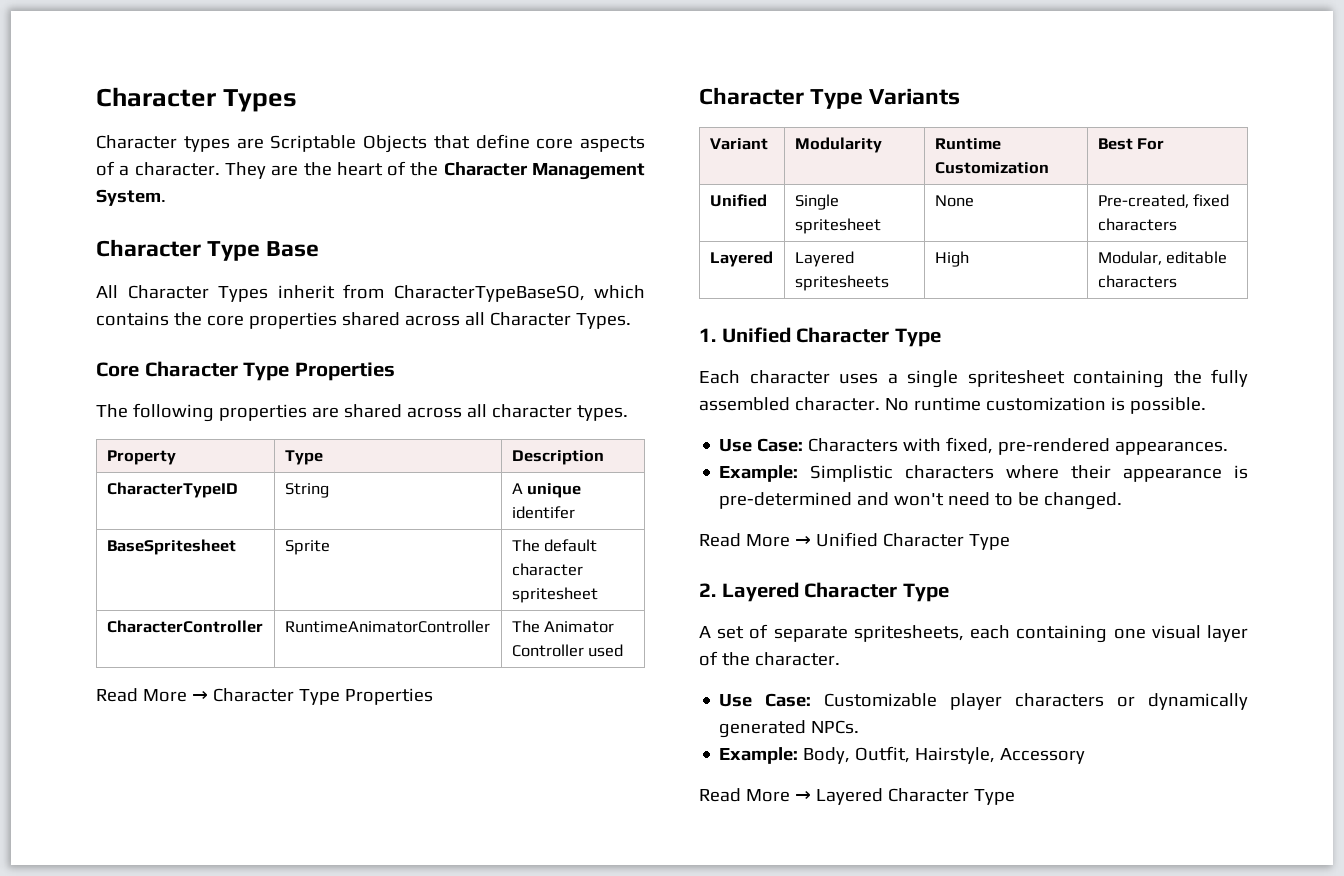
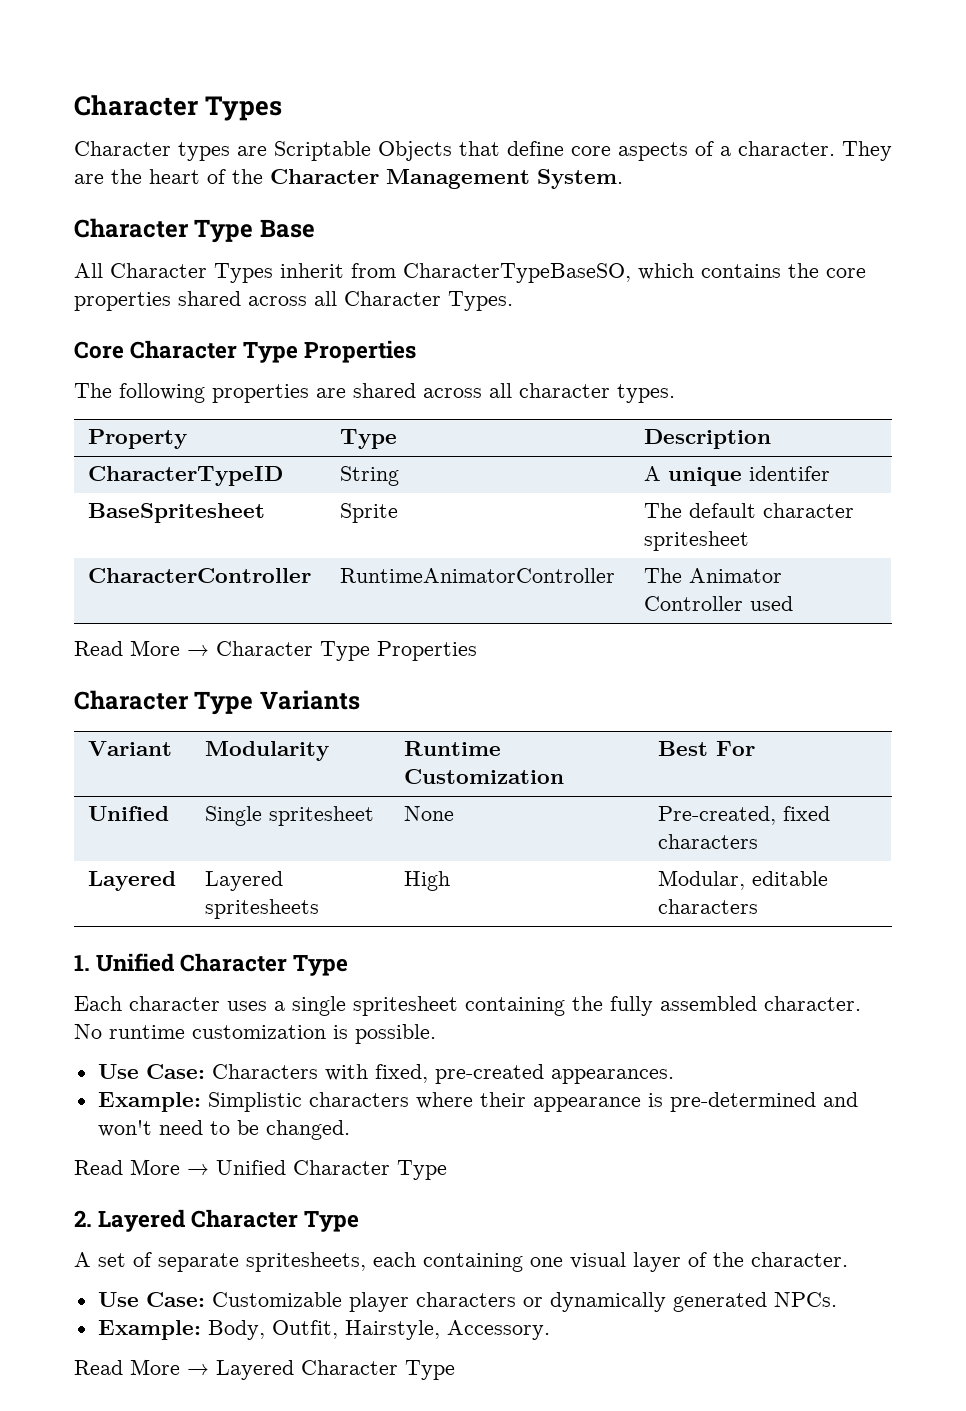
[998,438,1111,455] pre-rendered -> [434,1064,544,1084] pre-created
[1000,748,1086,764] Accessory -> [446,1320,550,1340] Accessory.

